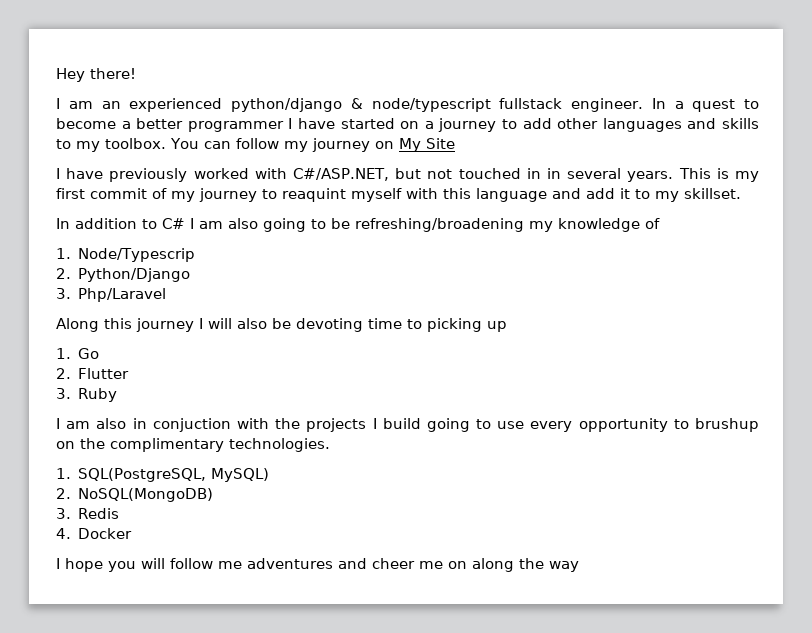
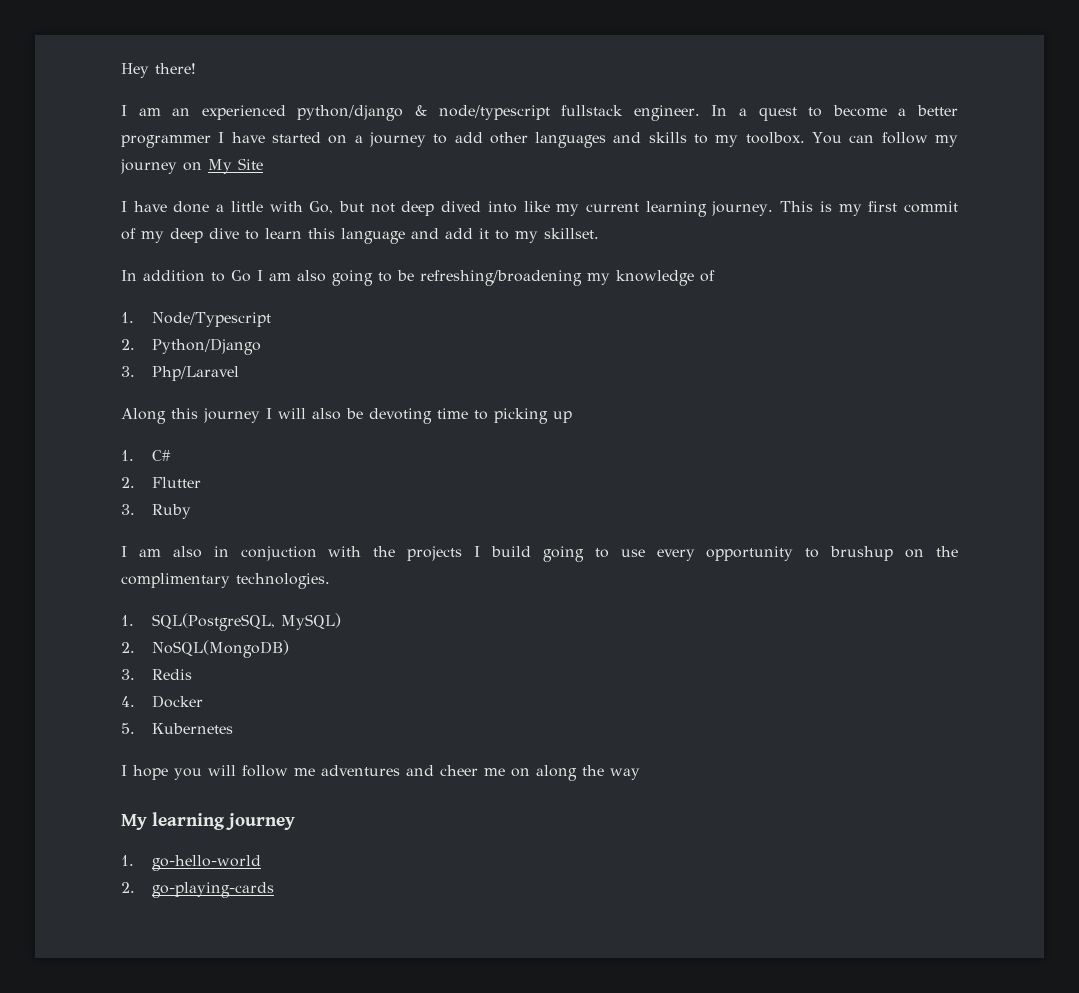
[109,168,674,182] previously worked with C#/ASP.NET, but not touched in in several years. -> [173,201,774,217] done a little with Go, but not deep dived into like my current learning journey.
[199,188,438,202] journey to reaquint myself with -> [170,228,302,243] deep dive to learn
[162,218,185,229] C# -> [231,270,251,282] Go
[78,248,196,262] Node/Typescrip -> [151,312,271,327] Node/Typescript
[78,348,100,359] Go -> [151,450,171,461] C#
(133, 533) none -> [121,723,233,734] // 5. Kubernetes
(579, 566) none -> [121,812,296,830] [121,855,261,871] [121,882,274,898] // My learning journey // 1. go-hello-world // 2. go-playing-cards

